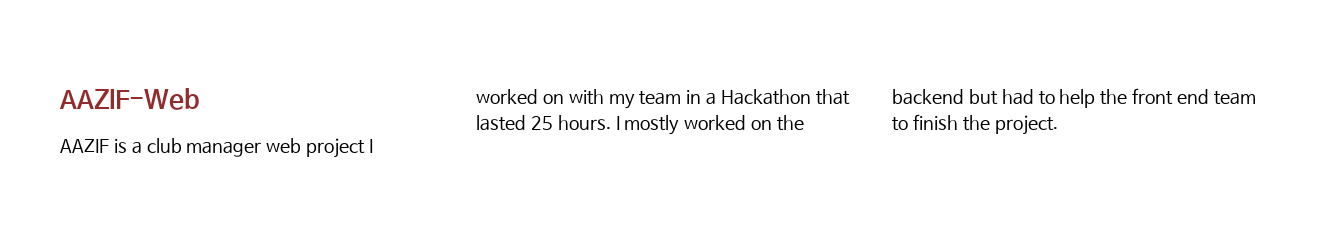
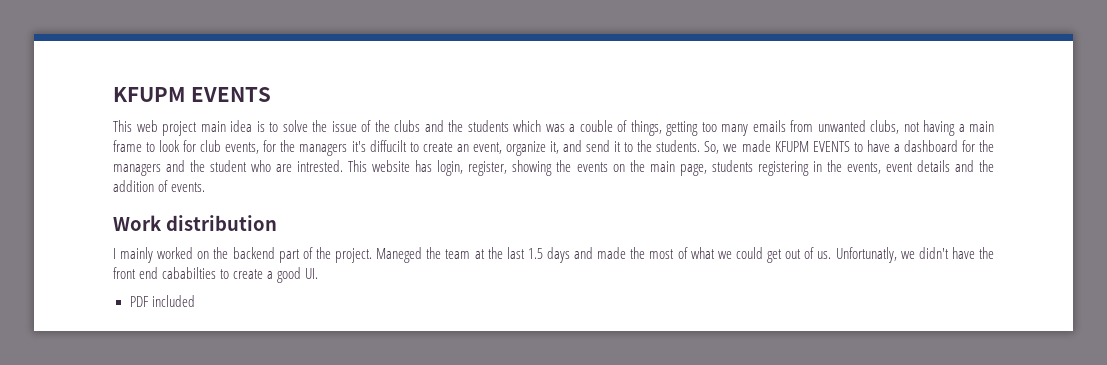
[59,88,199,110] [60,138,374,158] [476,89,850,109] [476,115,805,135] [892,88,1256,108] [892,114,1058,135] AAZIF-Web // AAZIF is a club manager web project I worked on with my team in a Hackathon that lasted 25 hours. I mostly worked on the backend but had to help the front end team to finish the project. -> [113,87,271,102] [113,120,994,136] [113,140,994,156] [113,160,995,176] [113,180,206,192] [113,215,277,231] [113,247,995,263] [113,267,319,283] [129,295,195,307] KFUPM EVENTS // This web project main idea is to solve the issue of the clubs and the students which was a couble of things, getting too many emails from unwanted clubs, not having a main frame to look for club events, for the managers it's diffucilt to create an event, organize it, and send it to the students. So, we made KFUPM EVENTS to have a dashboard for the managers and the student who are intrested. This website has login, register, showing the events on the main page, students registering in the events, event details and the addition of events. // Work distribution // I mainly worked on the backend part of the project. Maneged the team at the last 1.5 days and made the most of what we could get out of us. Unfortunatly, we didn't have the front end cababilties to create a good UI. // PDF included

